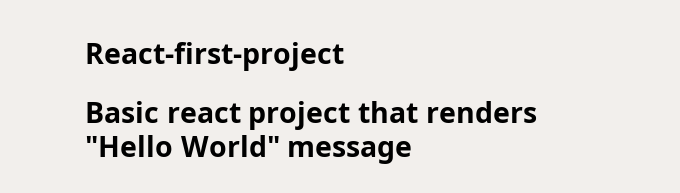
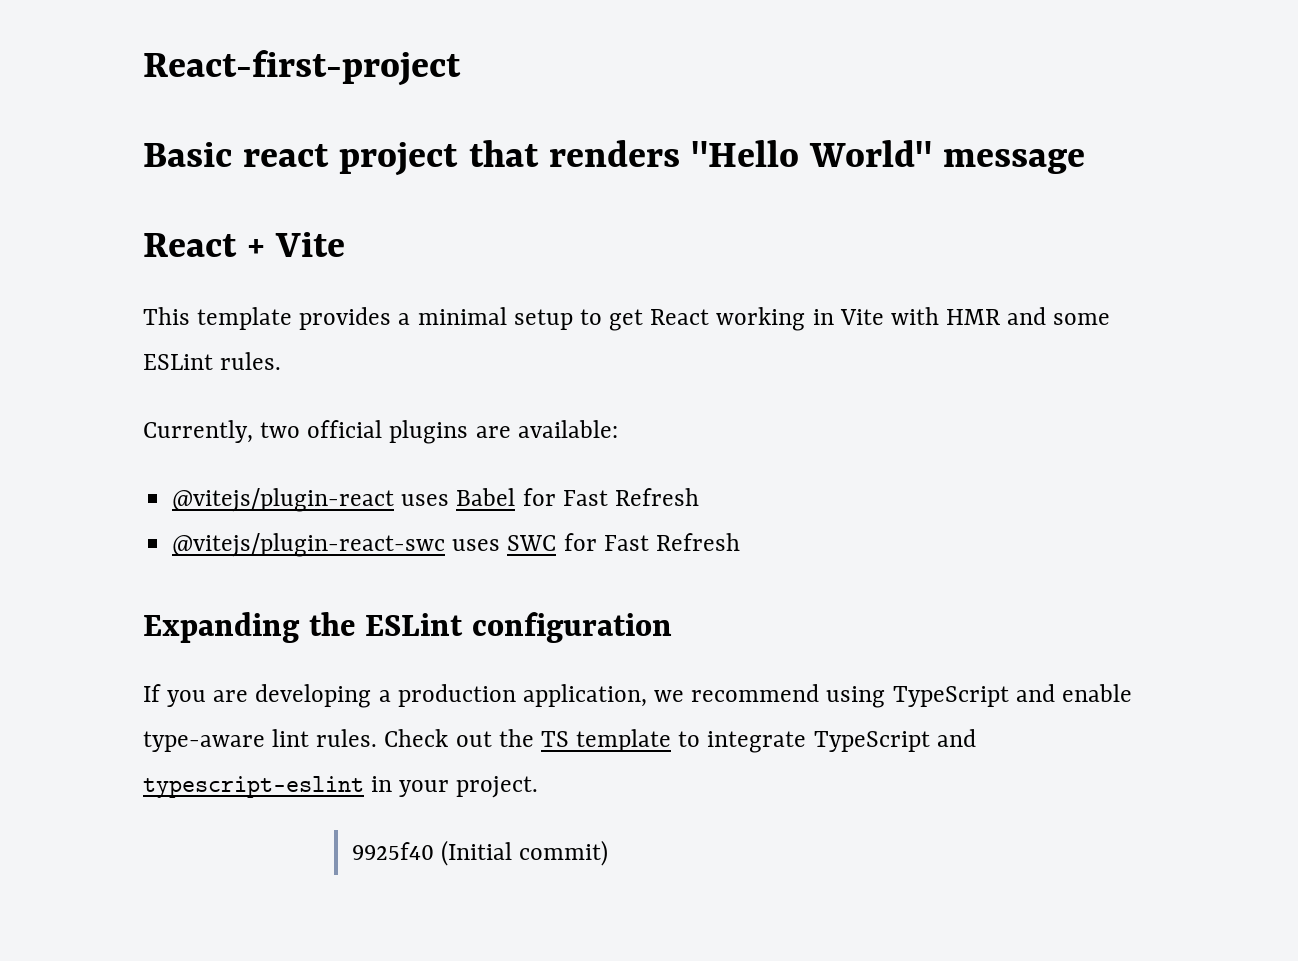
(413, 152) none -> [143,232,346,257] [143,307,1111,331] [143,352,282,370] [143,420,618,444] [172,488,699,512] [172,533,740,557] [143,612,672,643] [143,684,1132,708] [143,729,976,753] [143,776,539,798] [352,840,609,866] // React + Vite // This template provides a minimal setup to get React working in Vite with HMR and some ESLint rules. // Currently, two official plugins are available: // @vitejs/plugin-react uses Babel for Fast Refresh // @vitejs/plugin-react-swc uses SWC for Fast Refresh // Expanding the ESLint configuration // If you are developing a production application, we recommend using TypeScript and enable type-aware lint rules. Check out the TS template to integrate TypeScript and typescript-eslint in your project. // 9925f40 (Initial commit)

